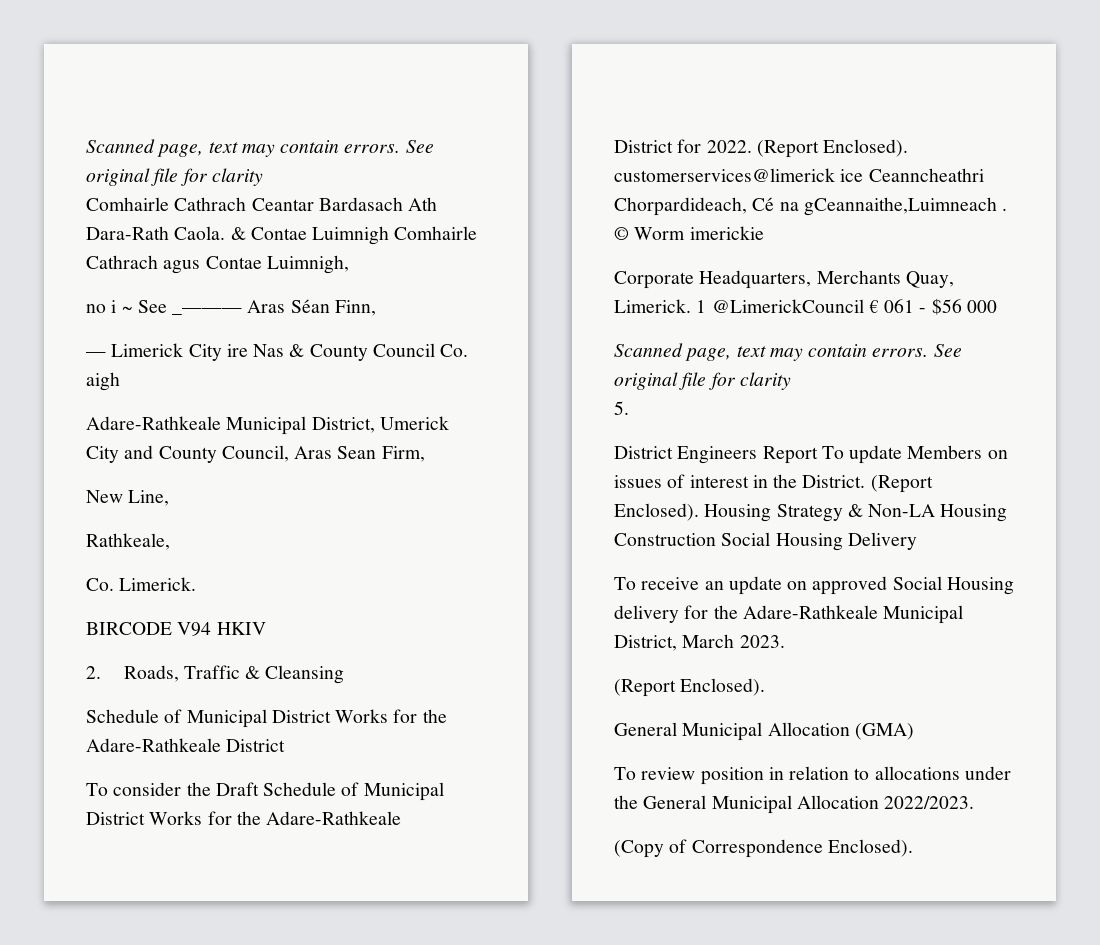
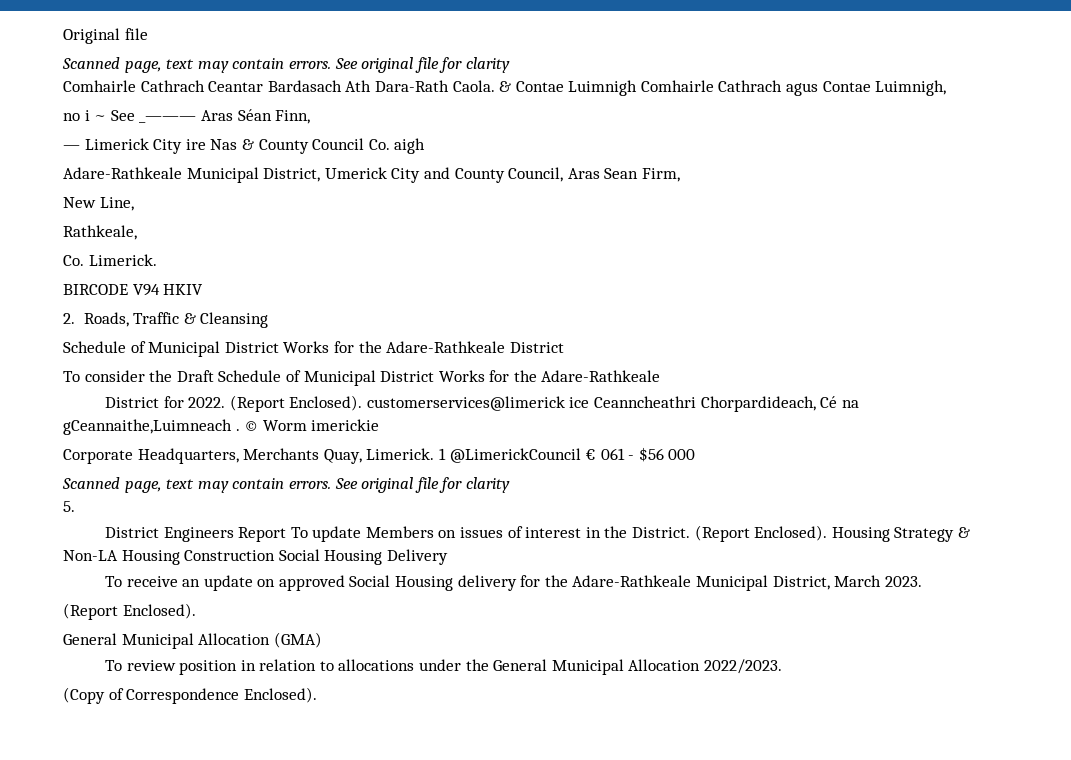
(86, 146) none -> [63,28,148,44] Original file //

